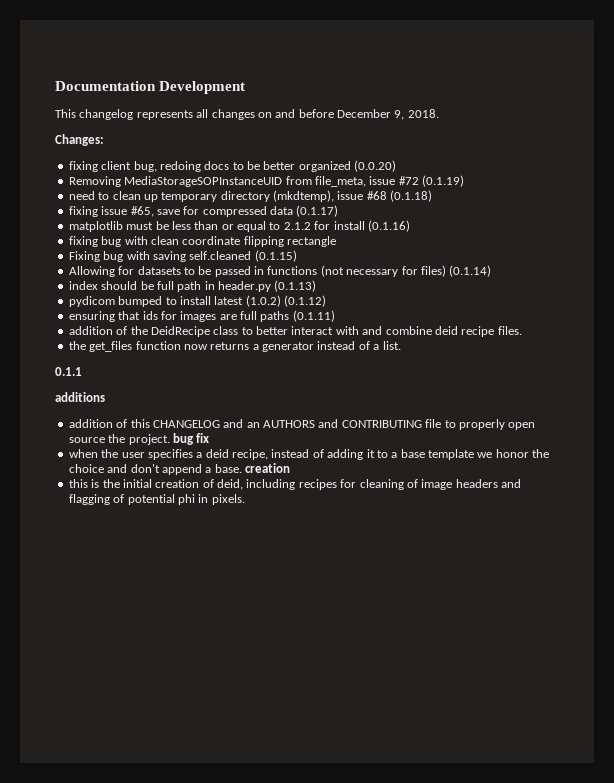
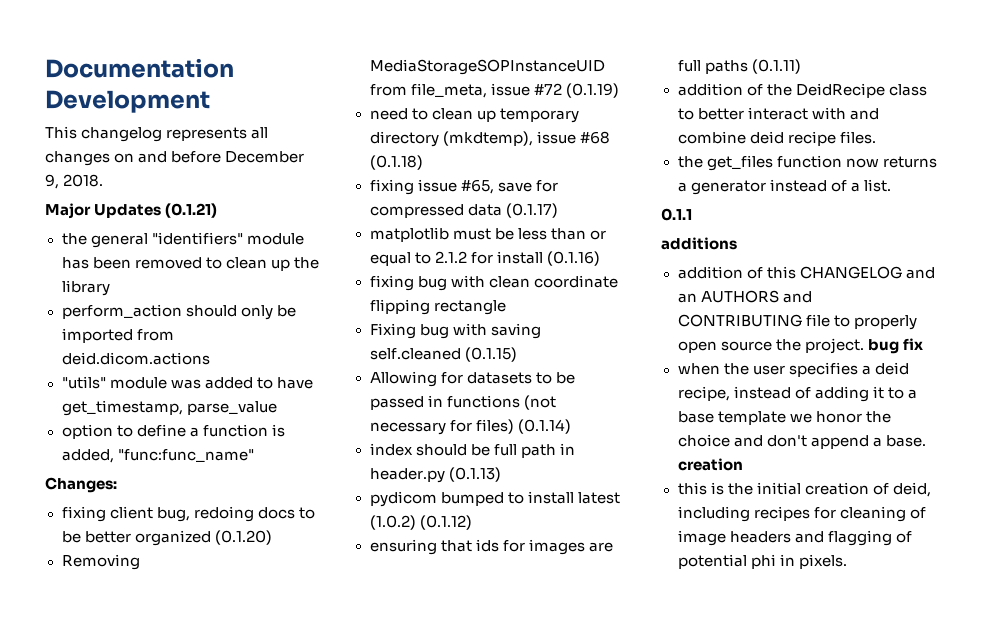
(439, 113) none -> [45,203,218,219] [61,232,304,248] [61,257,319,271] [61,280,110,296] [61,304,296,320] [61,328,174,343] [61,352,210,365] [61,376,313,389] [61,400,277,416] [61,424,285,439] [61,449,254,463] // Major Updates (0.1.21) // the general "identifiers" module has been removed to clean up the library // perform_action should only be imported from deid.dicom.actions // "utils" module was added to have get_timestamp, parse_value // option to define a function is added, "func:func_name"
[354,160,397,172] (0.0.20) -> [214,530,272,545] (0.1.20)

